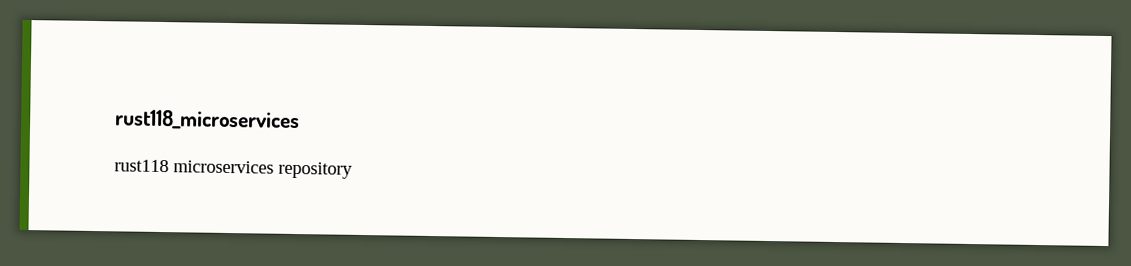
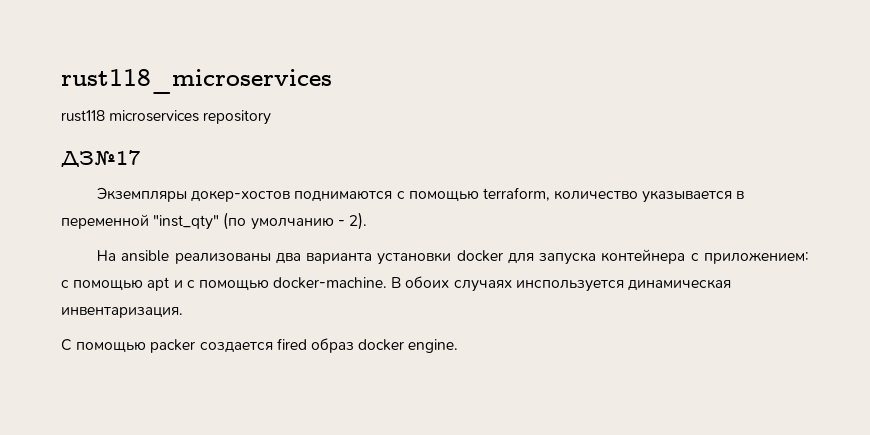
(353, 170) none -> [61,150,140,167] [96,187,745,203] [61,212,367,230] [96,249,809,265] [61,276,732,292] [61,307,183,318] [61,338,459,353] // ДЗ№17 // Экземпляры докер-хостов поднимаются с помощью terraform, количество указывается в переменной "inst_qty" (по умолчанию - 2). // На ansible реализованы два варианта установки docker для запуска контейнера с приложением: с помощью apt и с помощью docker-machine. В обоих случаях инспользуется динамическая инвентаризация. // С помощью packer создается fired образ docker engine.

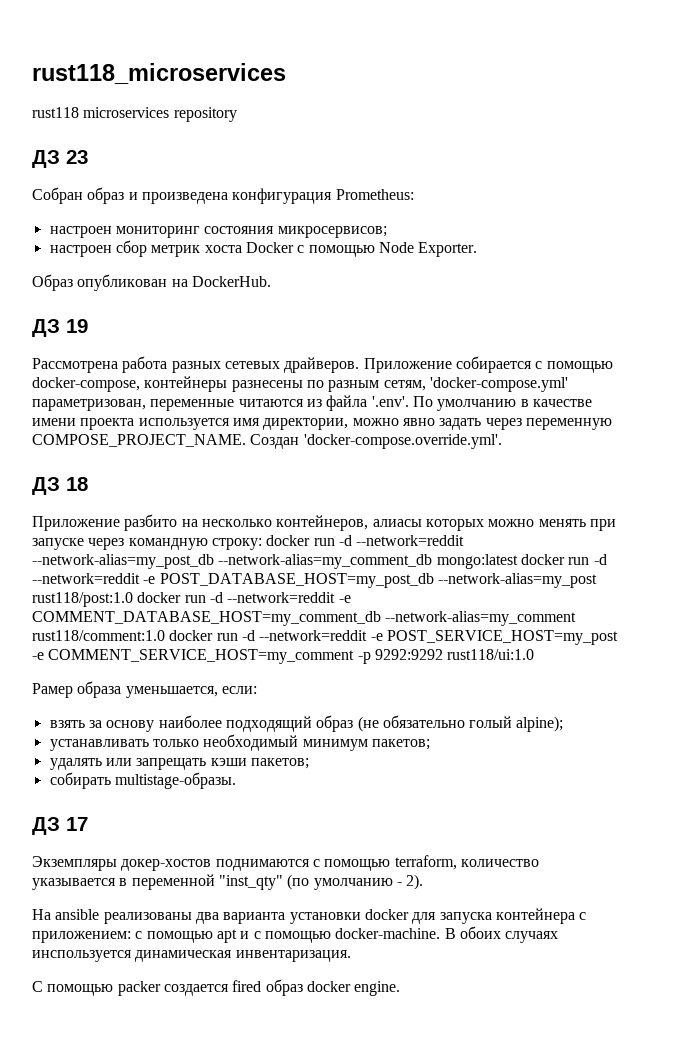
[61,150,140,167] ДЗ№17 -> [32,150,88,168] [32,187,414,204] [49,226,387,238] [49,240,478,257] [32,274,271,291] [32,319,88,337] [32,356,613,373] [32,376,568,392] [32,395,592,411] [32,418,612,430] [32,434,502,449] [32,477,88,495] [32,514,616,531] [32,535,465,550] [32,554,607,569] [32,573,597,588] [32,592,351,607] [32,611,577,626] [32,630,618,645] [32,649,535,664] [32,681,257,698] [49,715,564,732] [49,734,430,751] [49,758,309,770] [49,772,236,789] [32,817,88,835] ДЗ 23 // Собран образ и произведена конфигурация Prometheus: // настроен мониторинг состояния микросервисов; // настроен сбор метрик хоста Docker с помощью Node Exporter. // Образ опубликован на DockerHub. // ДЗ 19 // Рассмотрена работа разных сетевых драйверов. Приложение собирается с помощью docker-compose, контейнеры разнесены по разным сетям, 'docker-compose.yml' параметризован, переменные читаются из файла '.env'. По умолчанию в качестве имени проекта используется имя директории, можно явно задать через переменную COMPOSE_PROJECT_NAME. Создан 'docker-compose.override.yml'. // ДЗ 18 // Приложение разбито на несколько контейнеров, алиасы которых можно менять при запуске через командную строку: docker run -d --network=reddit --network-alias=my_post_db --network-alias=my_comment_db mongo:latest docker run -d --network=reddit -e POST_DATABASE_HOST=my_post_db --network-alias=my_post rust118/post:1.0 docker run -d --network=reddit -e COMMENT_DATABASE_HOST=my_comment_db --network-alias=my_comment rust118/comment:1.0 docker run -d --network=reddit -e POST_SERVICE_HOST=my_post -e COMMENT_SERVICE_HOST=my_comment -p 9292:9292 rust118/ui:1.0 // Рамер образа уменьшается, если: // взять за основу наиболее подходящий образ (не обязательно голый alpine); // устанавливать только необходимый минимум пакетов; // удалять или запрещать кэши пакетов; // собирать multistage-образы. // ДЗ 17

